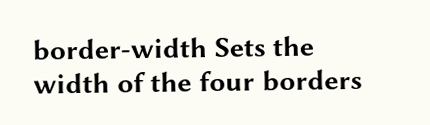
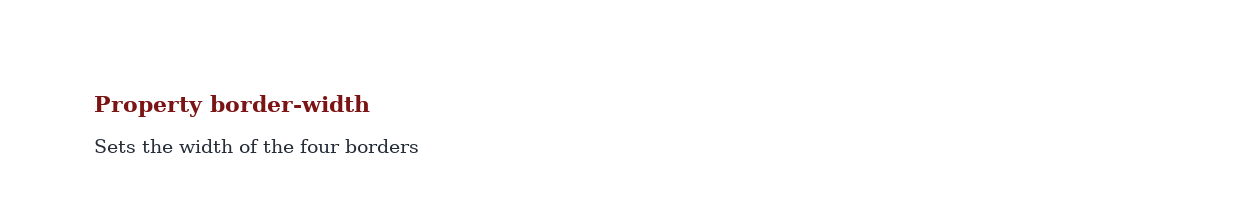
(32, 49) none -> [94,96,203,117] Property
(207, 49) none -> (370, 103) //

